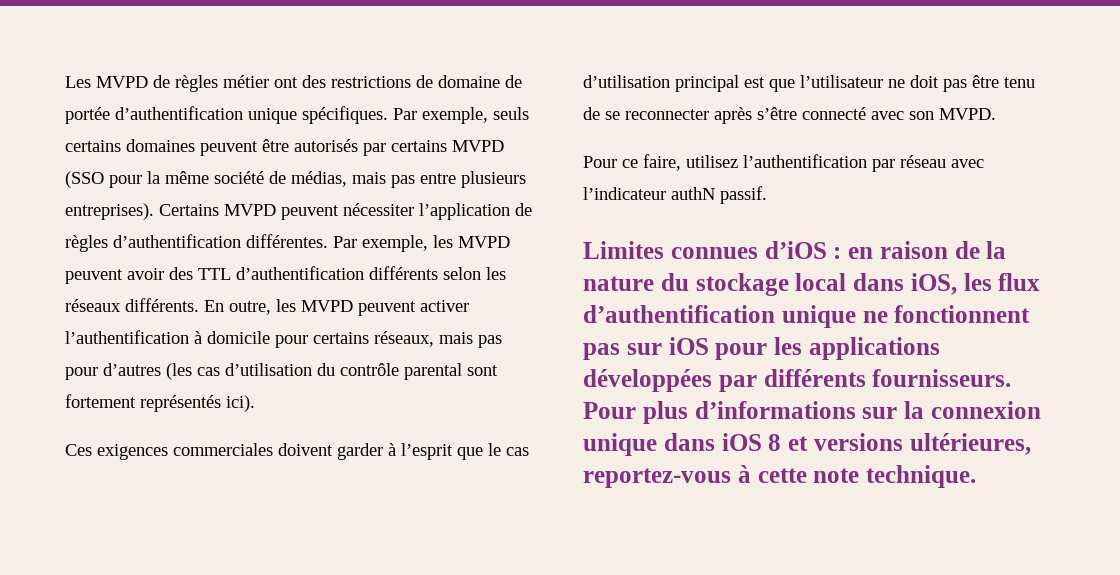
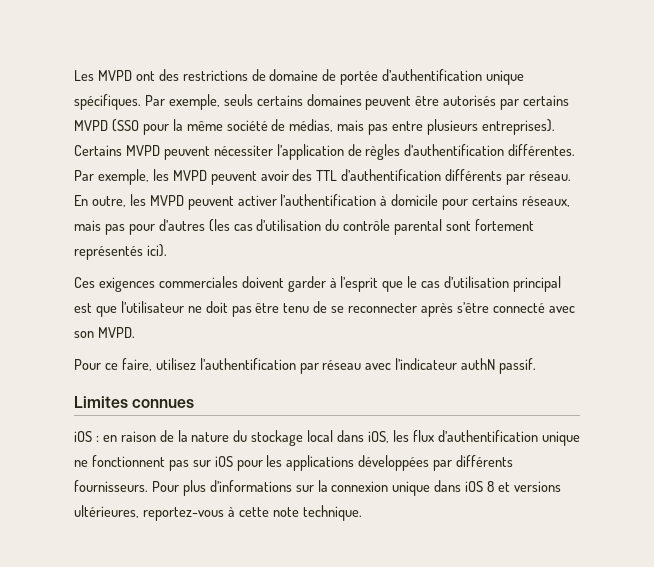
[153,75,269,92] de règles métier -> (132, 75) none
[443,267,506,280] [65,298,199,312] selon les réseaux différents. -> [506,171,572,185] par réseau.
[764,241,827,259] d’iOS -> [74,431,92,442] // iOS

